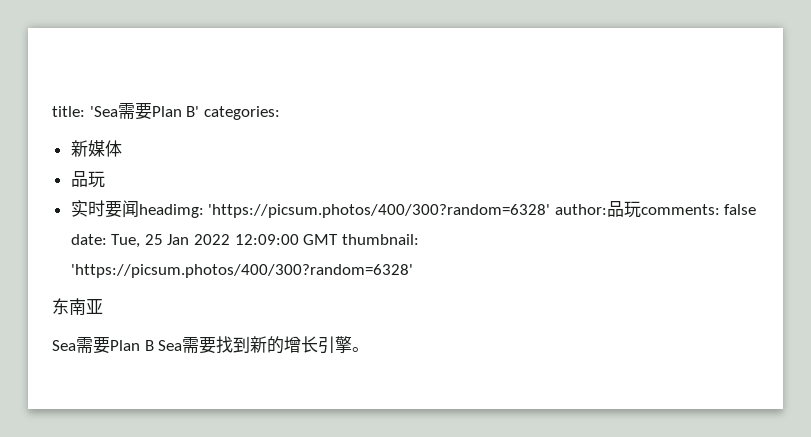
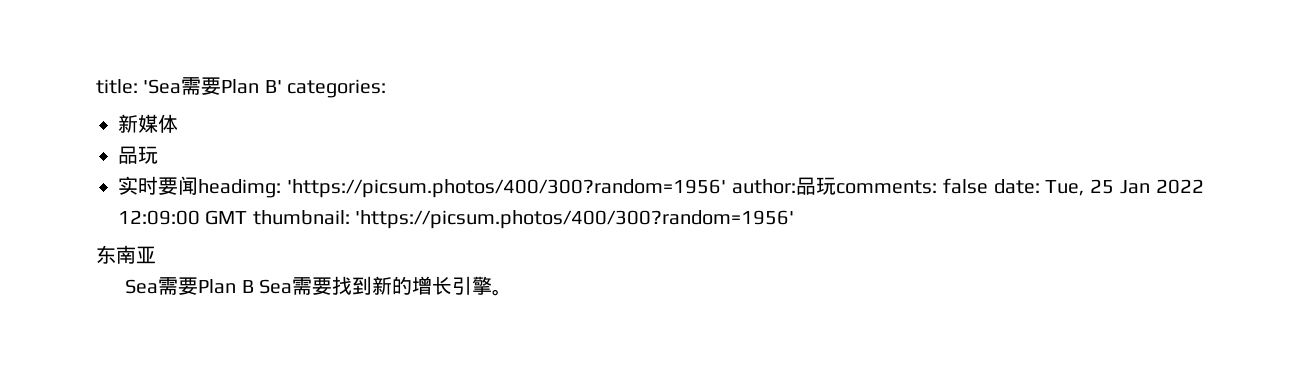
[208,204,551,218] 'https://picsum.photos/400/300?random=6328' -> [286,179,726,198] 'https://picsum.photos/400/300?random=1956'
[70,264,413,278] 'https://picsum.photos/400/300?random=6328' -> [355,210,795,229] 'https://picsum.photos/400/300?random=1956'

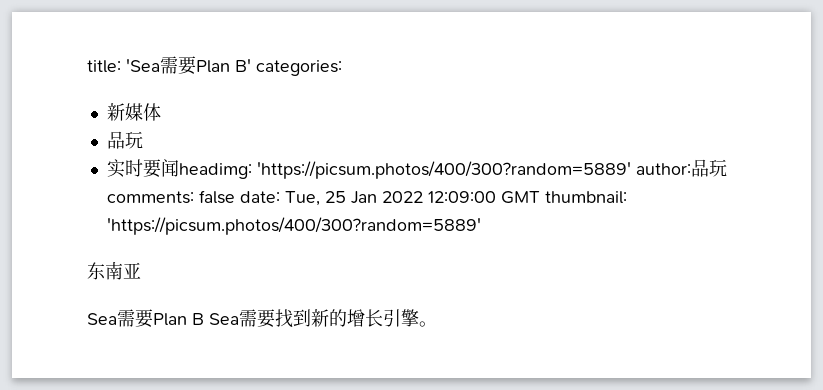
[286,179,726,198] 'https://picsum.photos/400/300?random=1956' -> [256,161,631,179] 'https://picsum.photos/400/300?random=5889'
[355,210,795,229] 'https://picsum.photos/400/300?random=1956' -> [106,217,481,235] 'https://picsum.photos/400/300?random=5889'

